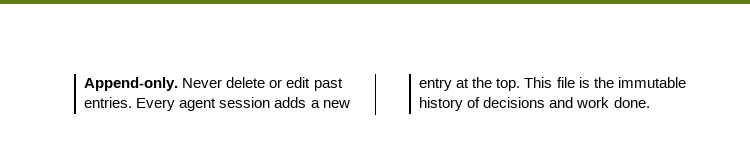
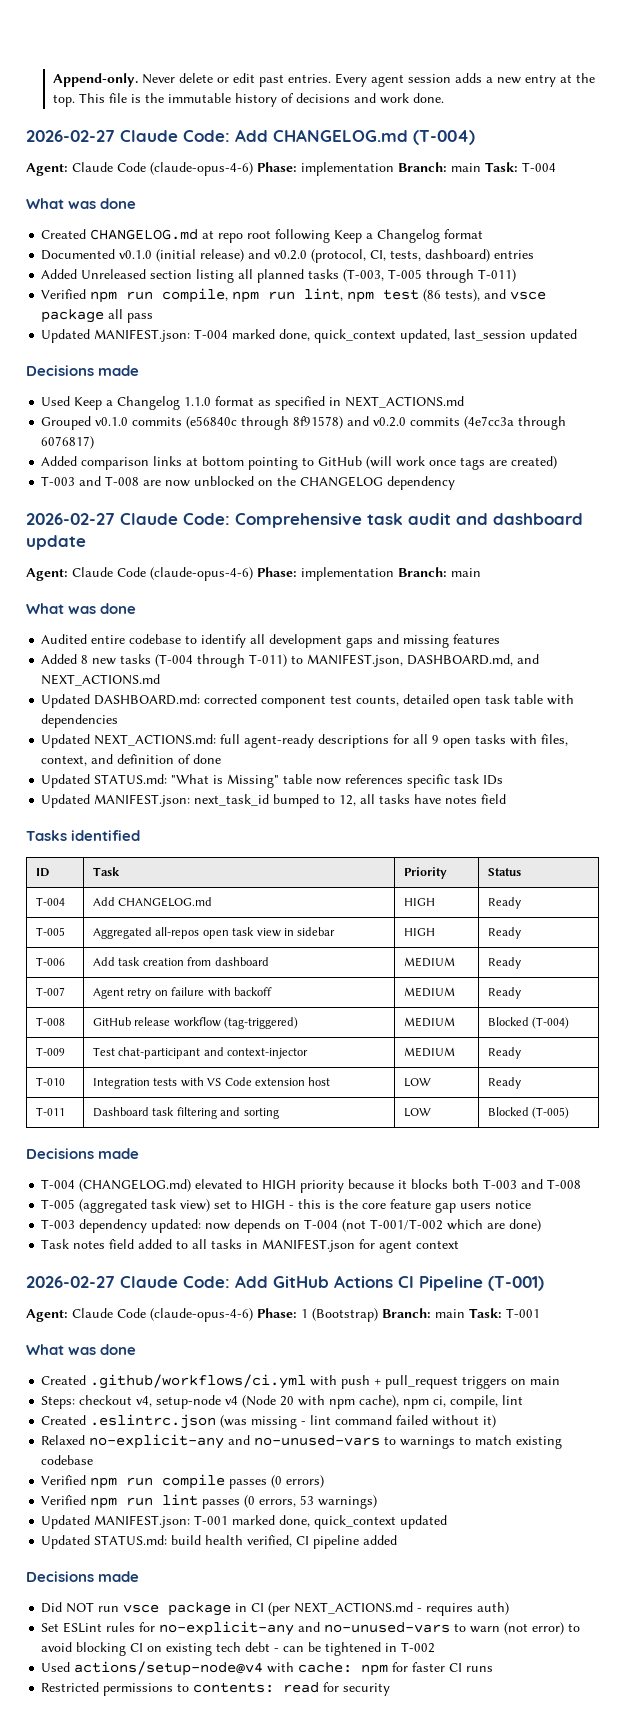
(650, 102) none -> [26,129,475,145] [26,162,556,176] [26,198,137,209] [41,229,484,243] [41,249,535,263] [41,269,517,283] [41,288,547,303] [41,309,154,323] [41,329,578,343] [26,365,140,376] [41,396,465,410] [41,416,567,430] [41,436,95,449] [41,456,558,470] [41,476,456,490] [26,513,583,528] [26,535,86,550] [26,567,481,581] [26,603,137,614] [41,634,501,648] [41,654,540,668] [41,674,161,686] [41,694,575,708] [41,714,119,728] [41,734,569,748] [41,754,222,766] [41,774,504,788] [41,794,507,808] [26,830,141,841] [36,868,51,877] [93,867,121,876] [404,867,448,879] [488,868,522,876] [36,897,66,906] [93,897,213,907] [404,898,436,906] [488,897,522,909] [36,927,66,936] [93,927,336,939] [404,928,436,936] [488,927,522,939] [36,957,66,966] [93,957,269,966] [404,957,456,967] [488,957,522,969] [36,987,66,996] [93,987,272,999] [404,987,456,997] [488,987,522,999] [36,1017,66,1026] [93,1017,299,1029] [404,1017,456,1027] [488,1017,570,1029] [36,1047,66,1056] [93,1047,309,1059] [404,1047,456,1057] [488,1047,522,1059] [36,1077,66,1086] [93,1077,331,1089] [404,1078,432,1087] [488,1077,522,1089] [36,1107,66,1116] [93,1107,279,1119] [404,1108,432,1117] [488,1107,570,1119] [26,1148,140,1159] [41,1179,582,1193] [41,1199,532,1213] [41,1219,542,1233] [41,1239,460,1253] [26,1275,544,1291] [26,1308,540,1322] [26,1344,137,1355] [41,1374,561,1389] [41,1395,524,1409] [41,1414,497,1429] [41,1434,563,1449] [41,1455,94,1465] [41,1474,325,1489] [41,1494,378,1509] [41,1515,448,1529] [41,1535,398,1549] [26,1571,140,1582] [41,1602,510,1616] [41,1621,581,1636] [41,1642,436,1656] [41,1661,494,1676] [41,1682,391,1696] // 2026-02-27 Claude Code: Add CHANGELOG.md (T-004) // Agent: Claude Code (claude-opus-4-6) Phase: implementation Branch: main Task: T-004 // What was done // Created CHANGELOG.md at repo root following Keep a Changelog format // Documented v0.1.0 (initial release) and v0.2.0 (protocol, CI, tests, dashboard) entries // Added Unreleased section listing all planned tasks (T-003, T-005 through T-011) // Verified npm run compile, npm run lint, npm test (86 tests), and vsce package all pass // Updated MANIFEST.json: T-004 marked done, quick_context updated, last_session updated // Decisions made // Used Keep a Changelog 1.1.0 format as specified in NEXT_ACTIONS.md // Grouped v0.1.0 commits (e56840c through 8f91578) and v0.2.0 commits (4e7cc3a through 6076817) // Added comparison links at bottom pointing to GitHub (will work once tags are created) // T-003 and T-008 are now unblocked on the CHANGELOG dependency // 2026-02-27 Claude Code: Comprehensive task audit and dashboard update // Agent: Claude Code (claude-opus-4-6) Phase: implementation Branch: main // What was done // Audited entire codebase to identify all development gaps and missing features // Added 8 new tasks (T-004 through T-011) to MANIFEST.json, DASHBOARD.md, and NEXT_ACTIONS.md // Updated DASHBOARD.md: corrected component test counts, detailed open task table with dependencies // Updated NEXT_ACTIONS.md: full agent-ready descriptions for all 9 open tasks with files, context, and definition of done // Updated STATUS.md: "What is Missing" table now references specific task IDs // Updated MANIFEST.json: next_task_id bumped to 12, all tasks have notes field // Tasks identified // ID | Task | Priority | Status // T-004 | Add CHANGELOG.md | HIGH | Ready // T-005 | Aggregated all-repos open task view in sidebar | HIGH | Ready // T-006 | Add task creation from dashboard | MEDIUM | Ready // T-007 | Agent retry on failure with backoff | MEDIUM | Ready // T-008 | GitHub release workflow (tag-triggered) | MEDIUM | Blocked (T-004) // T-009 | Test chat-participant and context-injector | MEDIUM | Ready // T-010 | Integration tests with VS Code extension host | LOW | Ready // T-011 | Dashboard task filtering and sorting | LOW | Blocked (T-005) // Decisions made // T-004 (CHANGELOG.md) elevated to HIGH priority because it blocks both T-003 and T-008 // T-005 (aggregated task view) set to HIGH - this is the core feature gap users notice // T-003 dependency updated: now depends on T-004 (not T-001/T-002 which are done) // Task notes field added to all tasks in MANIFEST.json for agent context // 2026-02-27 Claude Code: Add GitHub Actions CI Pipeline (T-001) // Agent: Claude Code (claude-opus-4-6) Phase: 1 (Bootstrap) Branch: main Task: T-001 // What was done // Created .github/workflows/ci.yml with push + pull_request triggers on main // Steps: checkout v4, setup-node v4 (Node 20 with npm cache), npm ci, compile, lint // Created .eslintrc.json (was missing - lint command failed without it) // Relaxed no-explicit-any and no-unused-vars to warnings to match existing codebase // Verified npm run compile passes (0 errors) // Verified npm run lint passes (0 errors, 53 warnings) // Updated MANIFEST.json: T-001 marked done, quick_context updated // Updated STATUS.md: build health verified, CI pipeline added // Decisions made // Did NOT run vsce package in CI (per NEXT_ACTIONS.md - requires auth) // Set ESLint rules for no-explicit-any and no-unused-vars to warn (not error) to avoid blocking CI on existing tech debt - can be tightened in T-002 // Used actions/setup-node@v4 with cache: npm for faster CI runs // Restricted permissions to contents: read for security

